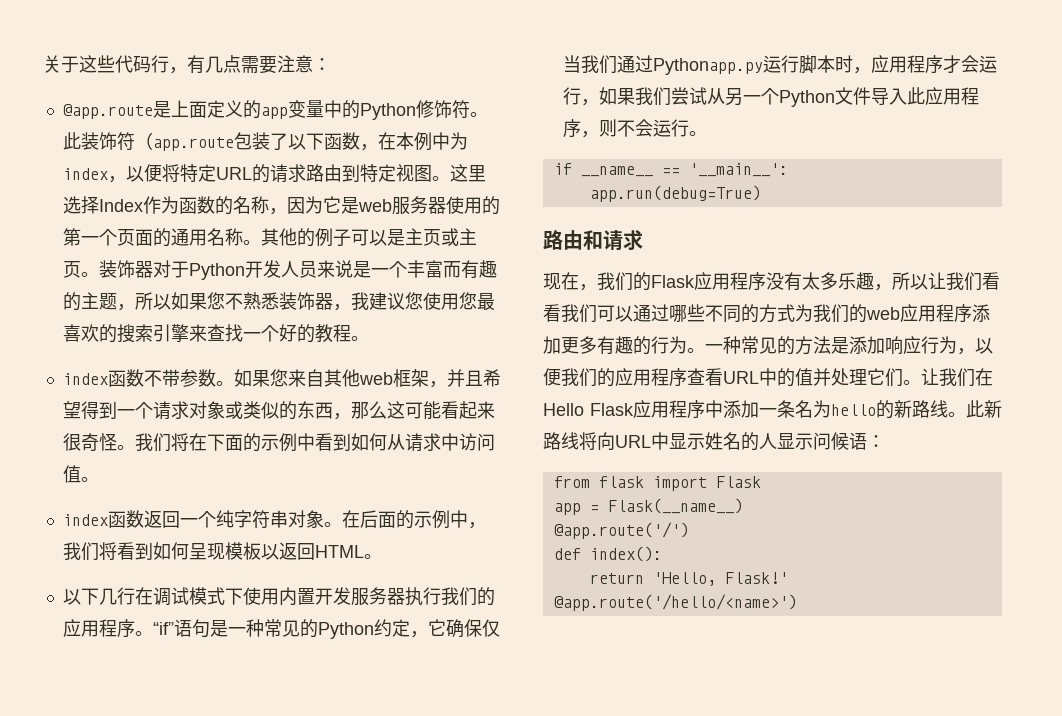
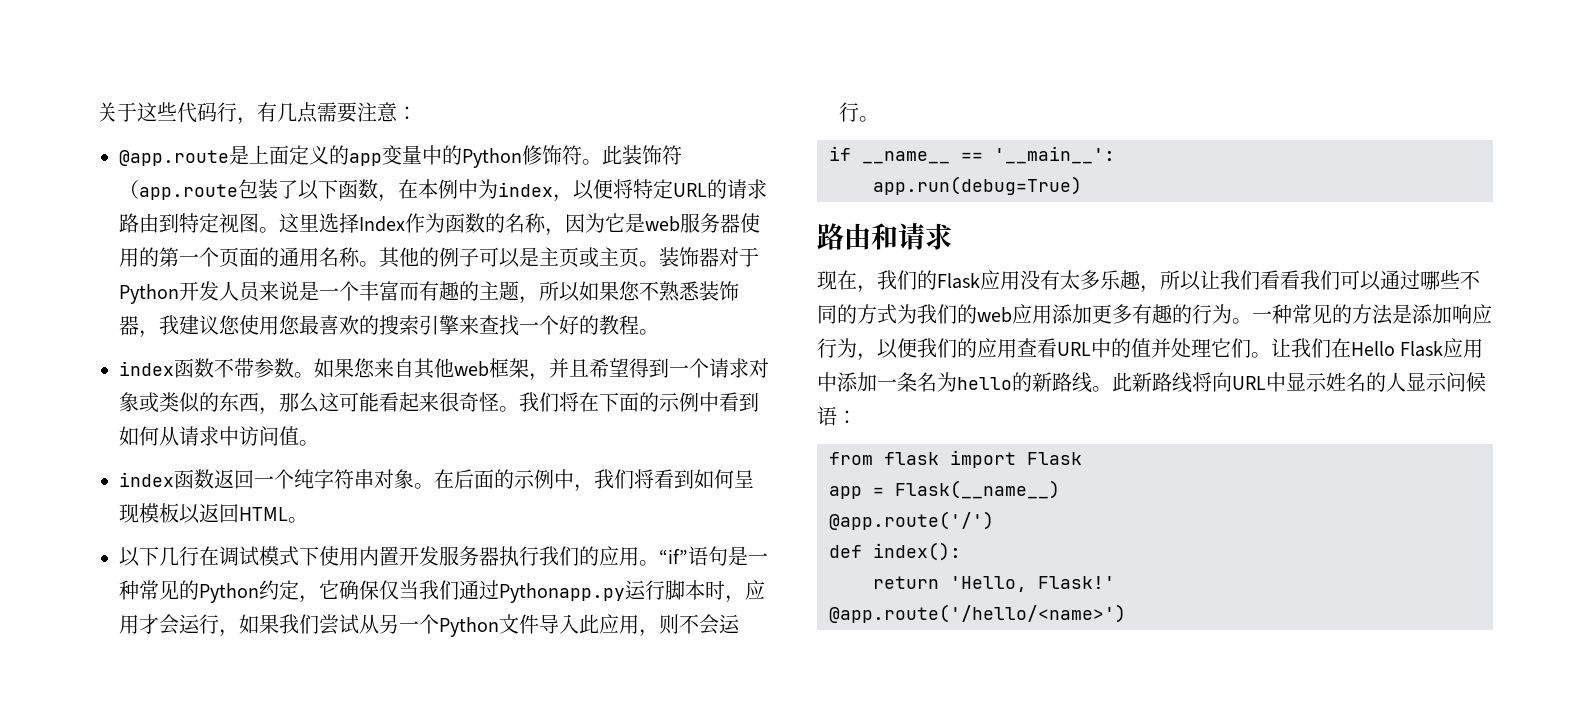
[98,619,135,638] 程序 -> (639, 556) none
[906,55,943,74] 程序 -> (139, 624) none
[960,87,979,105] [562,119,581,138] 程序 -> (639, 624) none
[730,272,766,291] 程序 -> (1020, 280) none
[936,304,972,323] 程序 -> (1052, 314) none
[651,368,687,387] 程序 -> (1017, 348) none
[669,400,705,419] 程序 -> (1484, 348) none

